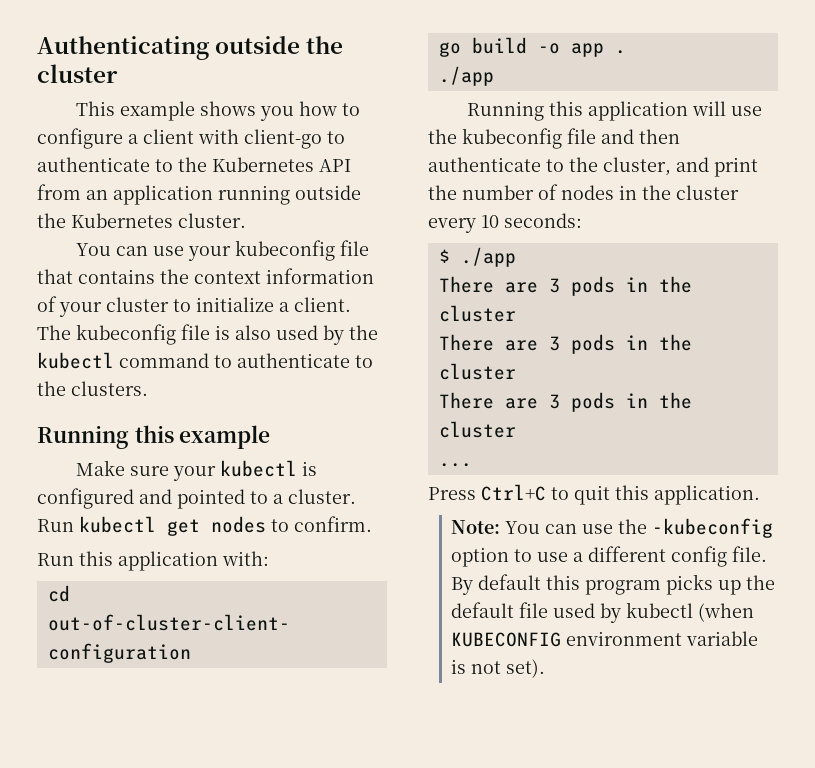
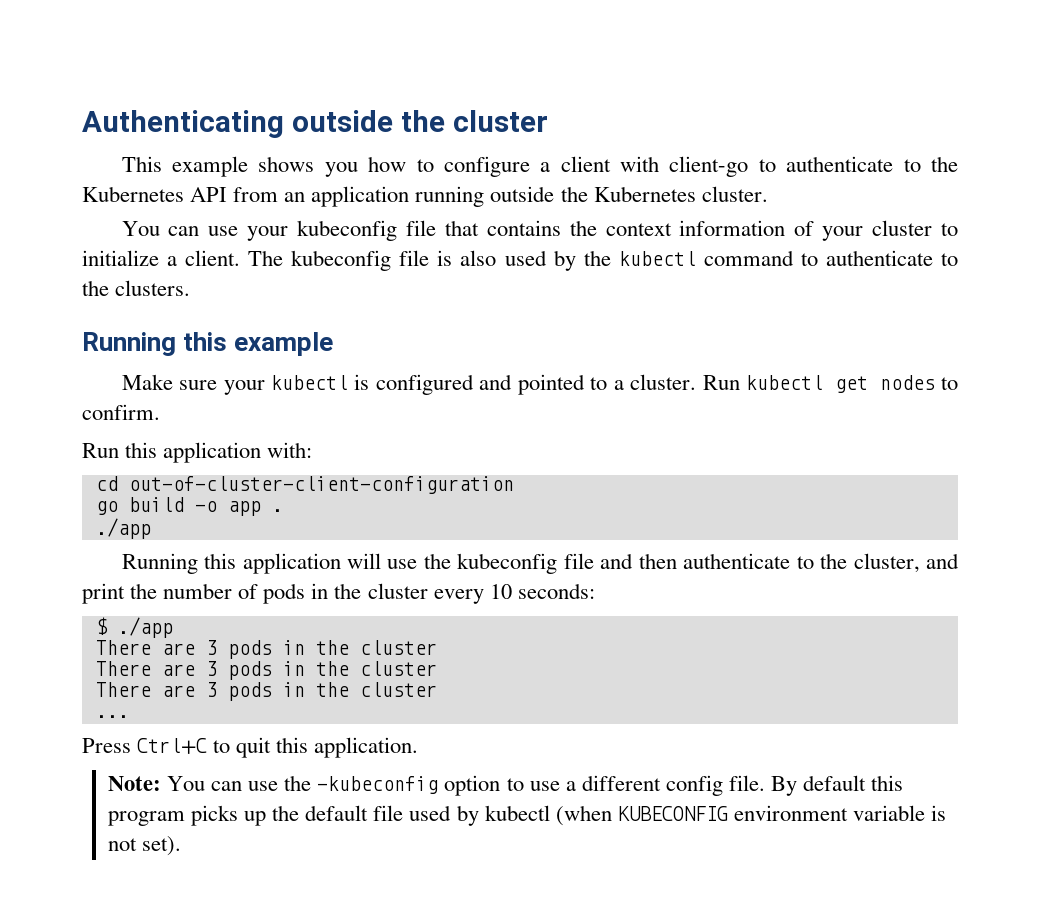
[561,185,614,200] nodes -> [263,583,306,604] pods

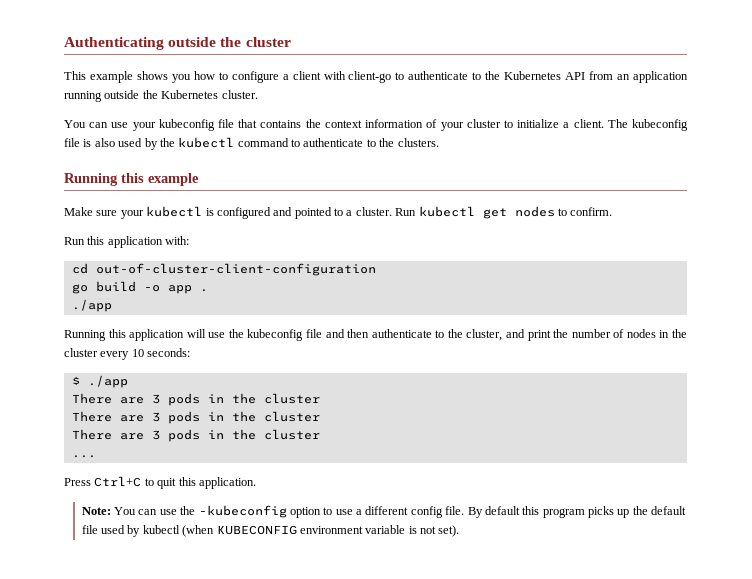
[263,583,306,604] pods -> [626,329,656,338] nodes

